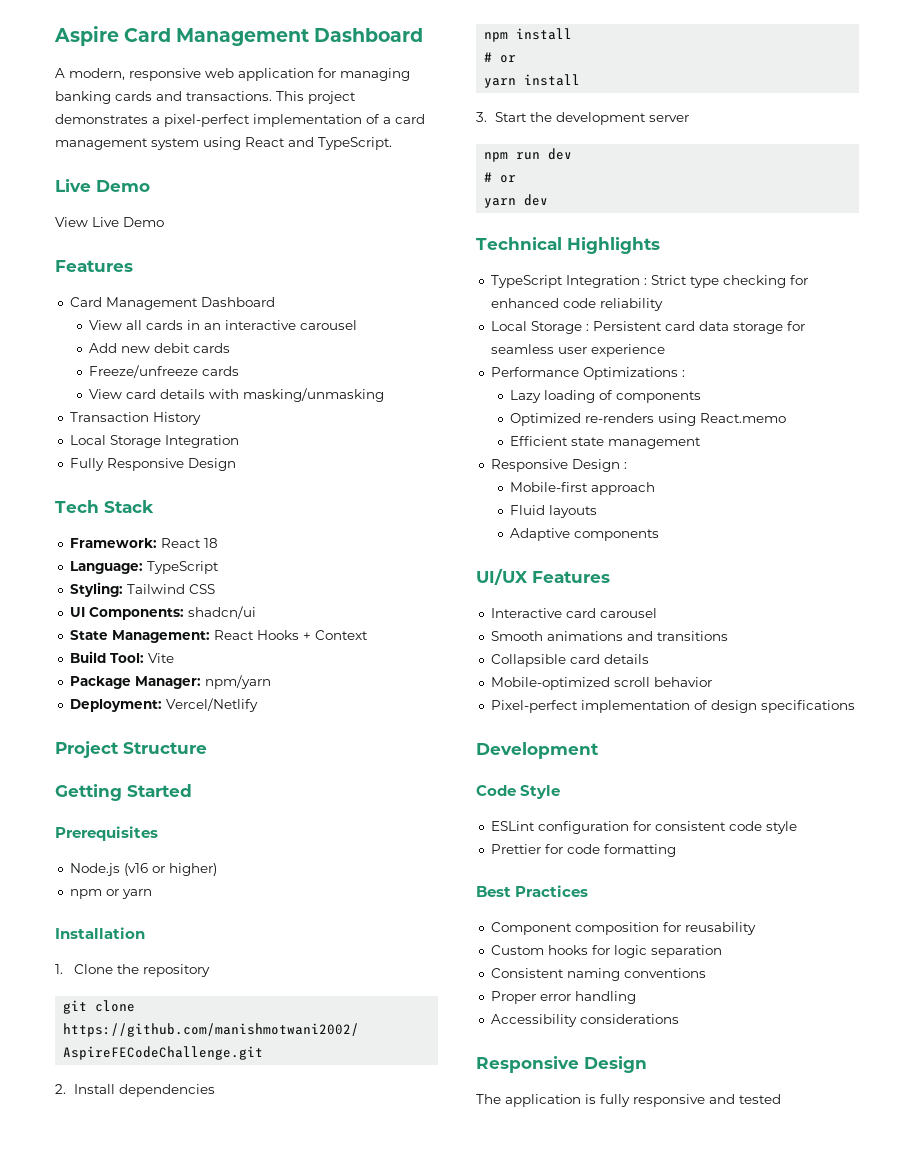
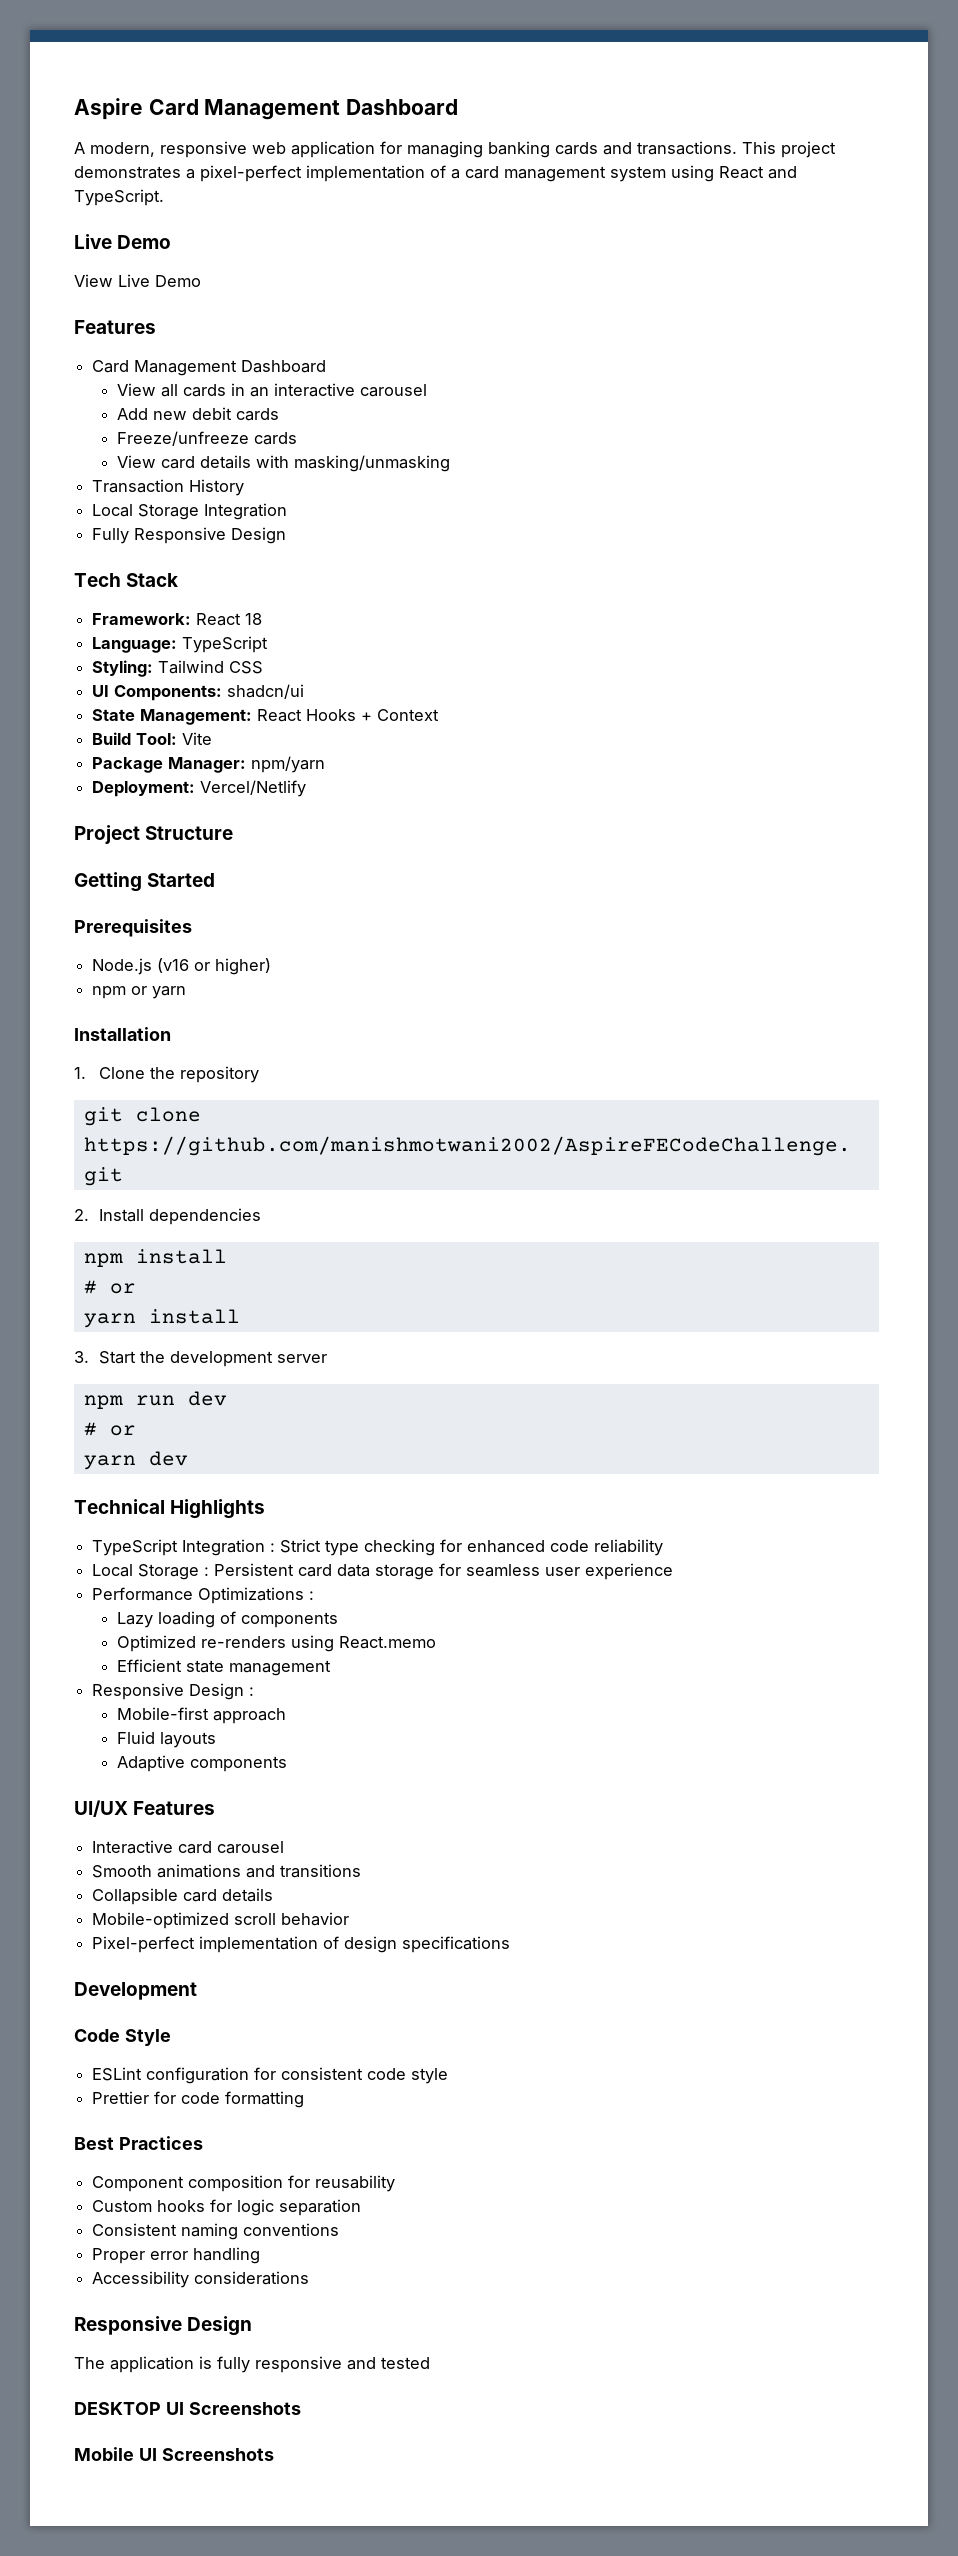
(781, 1099) none -> [74,2402,301,2415] [74,2447,274,2461] // DESKTOP UI Screenshots // Mobile UI Screenshots

